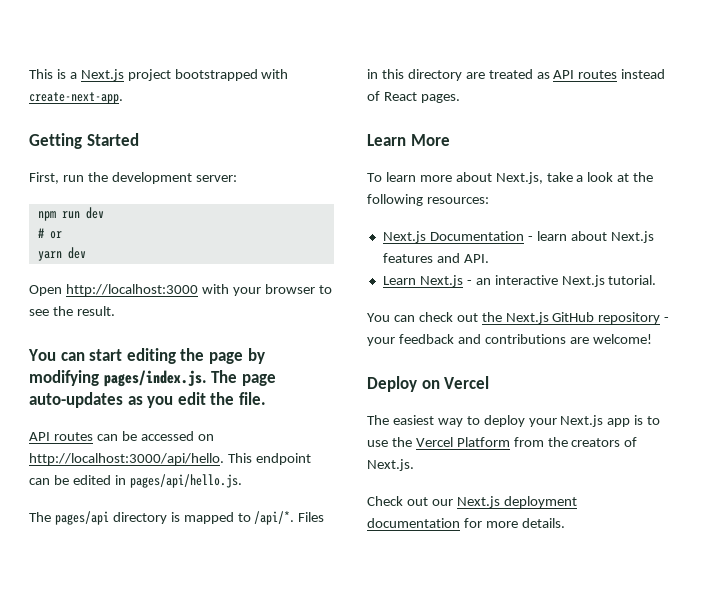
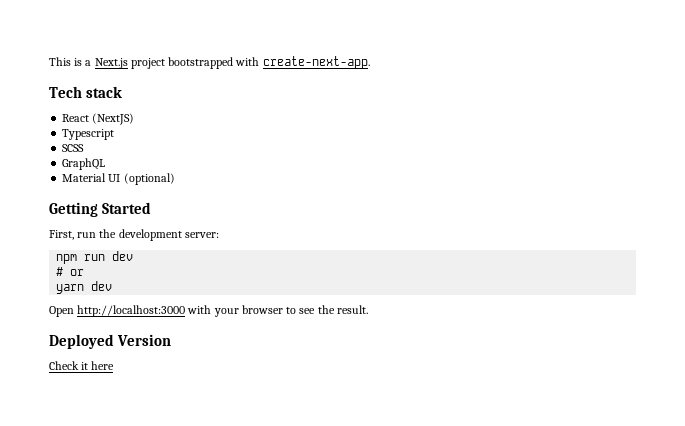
(123, 98) none -> [49,86,123,98] [62,113,135,125] [62,129,115,140] [62,144,85,152] [62,158,106,170] [62,173,175,185] // Tech stack // React (NextJS) // Typescript // SCSS // GraphQL // Material UI (optional)
[28,348,265,364] [29,370,276,387] [29,392,266,408] [29,431,214,441] [29,453,311,465] [29,474,242,488] [29,511,325,525] [367,69,666,81] [367,91,460,103] [367,134,450,146] [367,172,654,184] [367,194,489,206] [382,231,654,243] [382,253,489,263] [382,275,657,287] [367,312,670,324] [367,334,652,346] [367,376,490,392] [367,415,661,427] [367,437,638,447] [367,459,414,471] [367,496,577,508] [367,518,565,528] You can start editing the page by modifying pages/index.js. The page auto-updates as you edit the file. // API routes can be accessed on http://localhost:3000/api/hello. This endpoint can be edited in pages/api/hello.js. // The pages/api directory is mapped to /api/*. Files in this directory are treated as API routes instead of React pages. // Learn More // To learn more about Next.js, take a look at the following resources: // Next.js Documentation - learn about Next.js features and API. // Learn Next.js - an interactive Next.js tutorial. // You can check out the Next.js GitHub repository - your feedback and contributions are welcome! // Deploy on Vercel // The easiest way to deploy your Next.js app is to use the Vercel Platform from the creators of Next.js. // Check out our Next.js deployment documentation for more details. -> [49,334,172,349] [49,361,115,370] Deployed Version // Check it here

